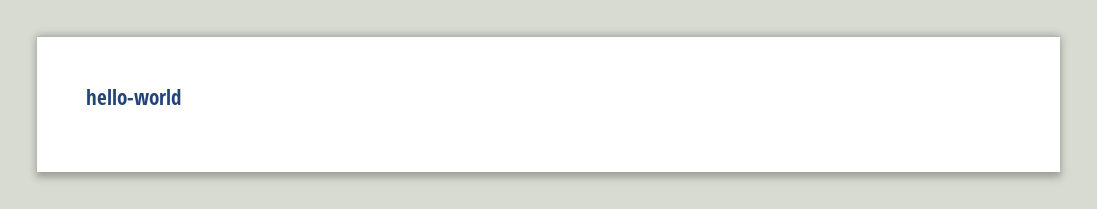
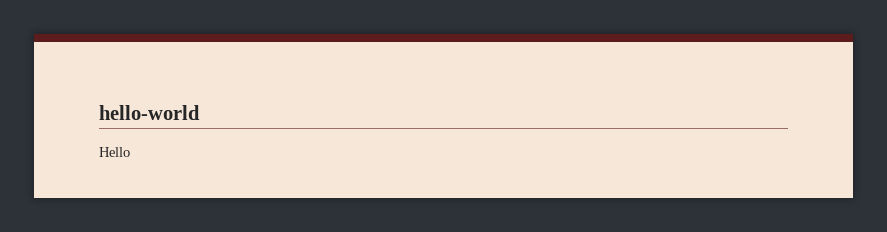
(181, 97) none -> [99,147,130,157] // Hello

